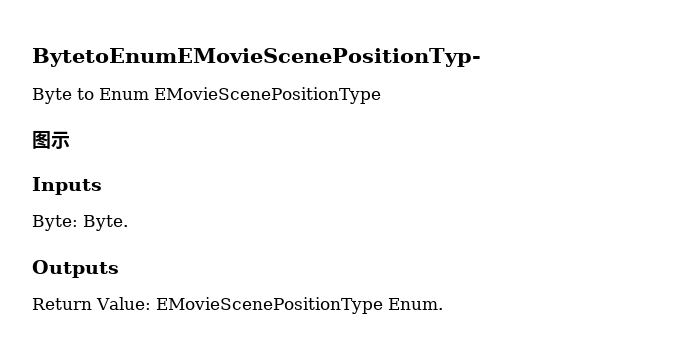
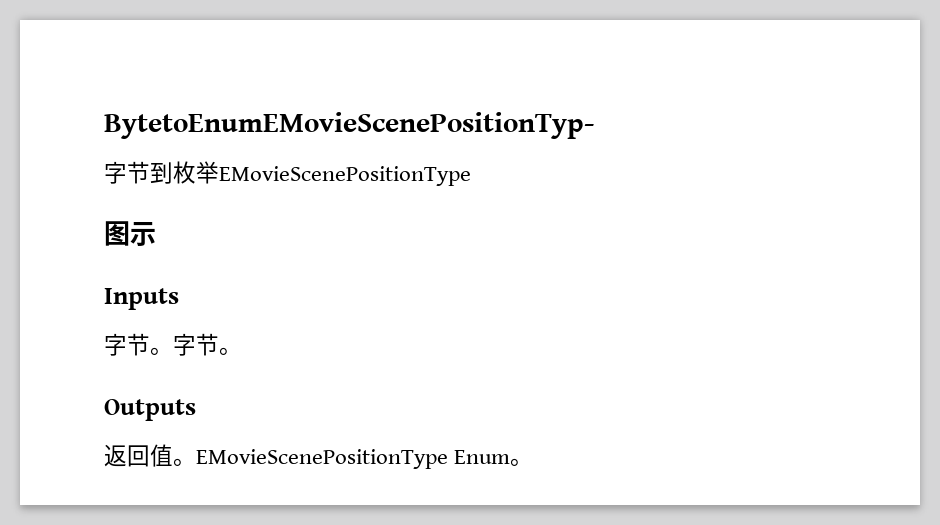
[32,88,149,104] Byte to Enum -> [104,161,219,184] 字节到枚举
[32,215,128,231] [32,260,119,278] [32,297,443,314] Byte: Byte. // Outputs // Return Value: EMovieScenePositionType Enum. -> [104,333,242,356] [104,399,196,421] [104,444,534,469] 字节。字节。 // Outputs // 返回值。EMovieScenePositionType Enum。

